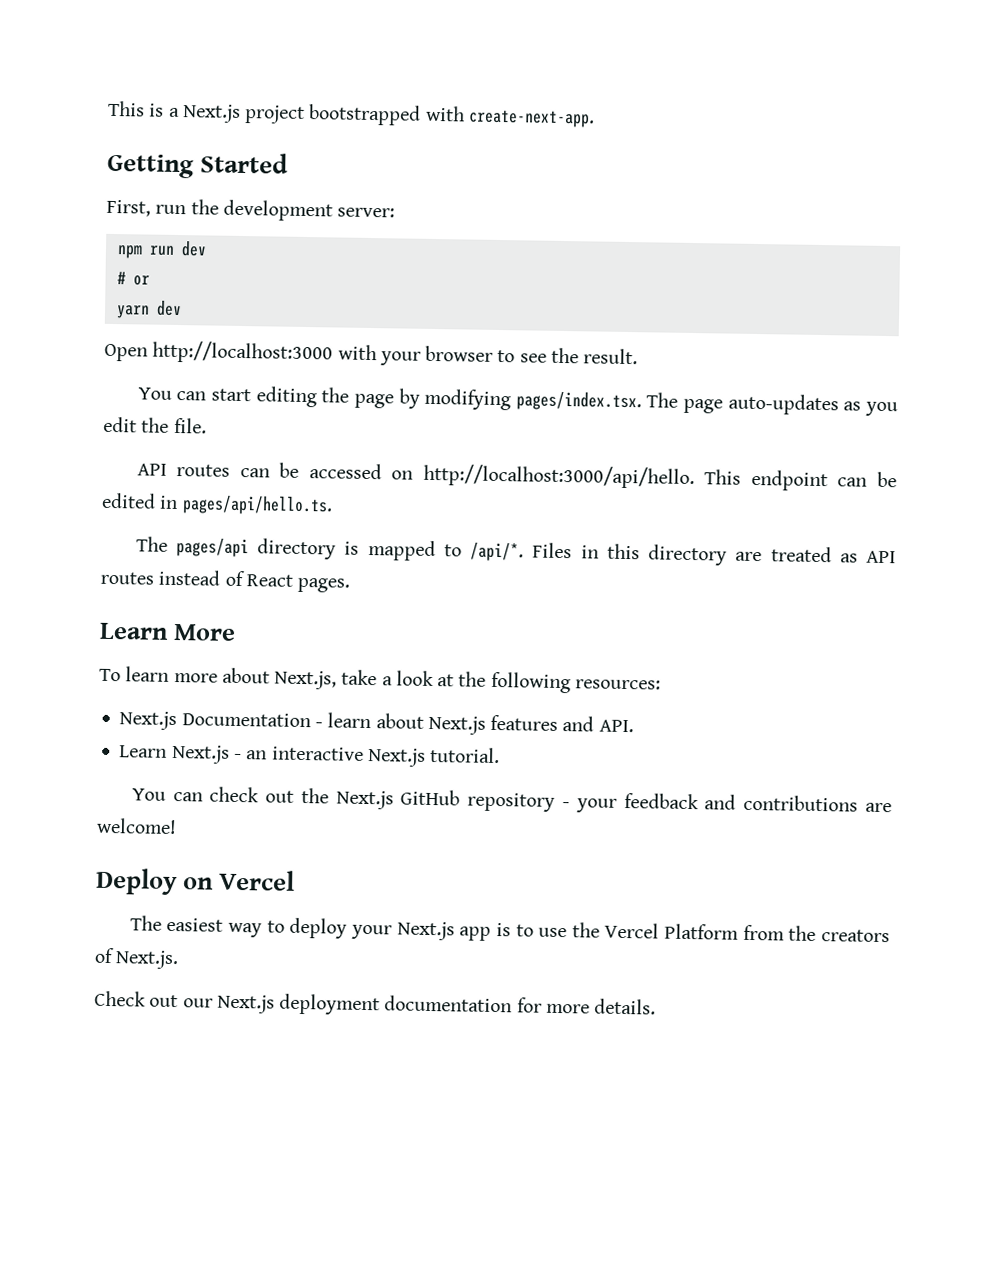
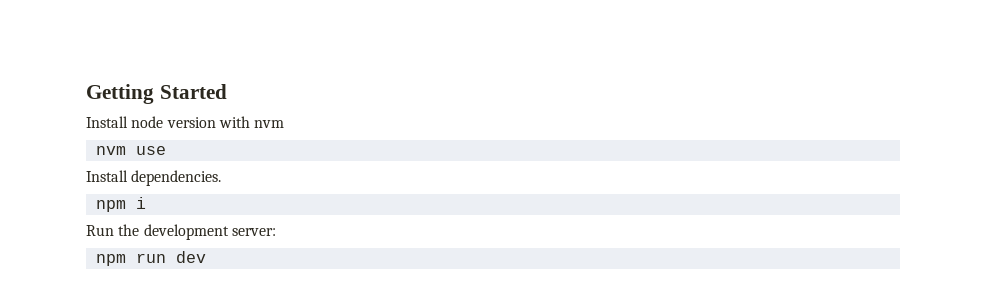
[108,100,595,128] [107,152,289,179] [106,199,187,217] This is a Next.js project bootstrapped with create-next-app. // Getting Started // First, run -> [86,84,227,104] [86,116,285,128] [95,146,166,155] [86,170,222,186] [95,197,146,212] [86,225,114,236] Getting Started // Install node version with nvm // nvm use // Install dependencies. // npm i // Run
[116,271,150,286] [115,300,182,319] [104,340,639,366] [137,386,898,417] [103,416,207,434] [136,462,898,492] [101,492,333,516] [135,536,896,566] [100,569,351,593] [99,622,237,641] [99,666,661,694] [119,711,634,735] [119,744,501,767] [131,786,893,813] [96,817,177,835] [95,867,296,896] [129,915,890,943] [94,947,180,970] [94,990,657,1016] // # or // yarn dev // Open http://localhost:3000 with your browser to see the result. // You can start editing the page by modifying pages/index.tsx. The page auto-updates as you edit the file. // API routes can be accessed on http://localhost:3000/api/hello. This endpoint can be edited in pages/api/hello.ts. // The pages/api directory is mapped to /api/*. Files in this directory are treated as API routes instead of React pages. // Learn More // To learn more about Next.js, take a look at the following resources: // Next.js Documentation - learn about Next.js features and API. // Learn Next.js - an interactive Next.js tutorial. // You can check out the Next.js GitHub repository - your feedback and contributions are welcome! // Deploy on Vercel // The easiest way to deploy your Next.js app is to use the Vercel Platform from the creators of Next.js. // Check out our Next.js deployment documentation for more details. -> (206, 257) none

